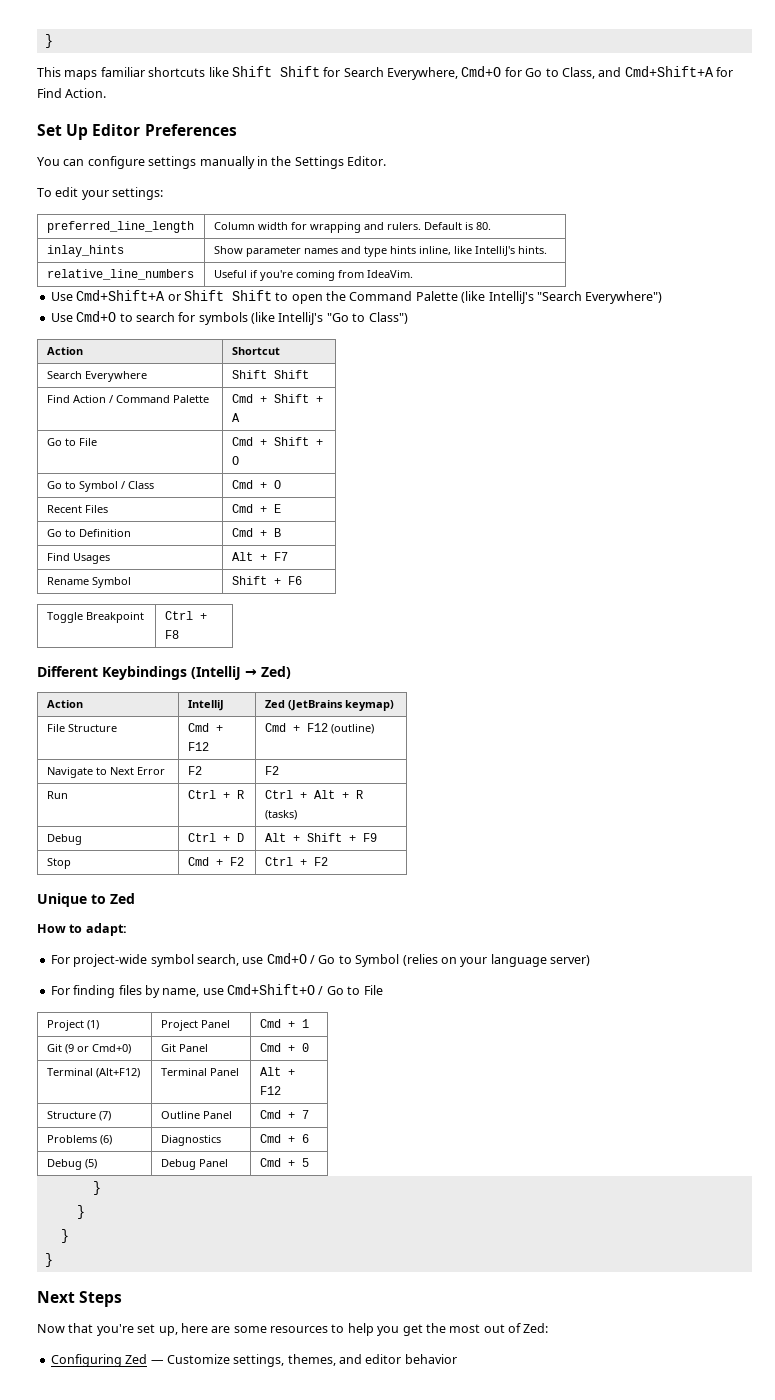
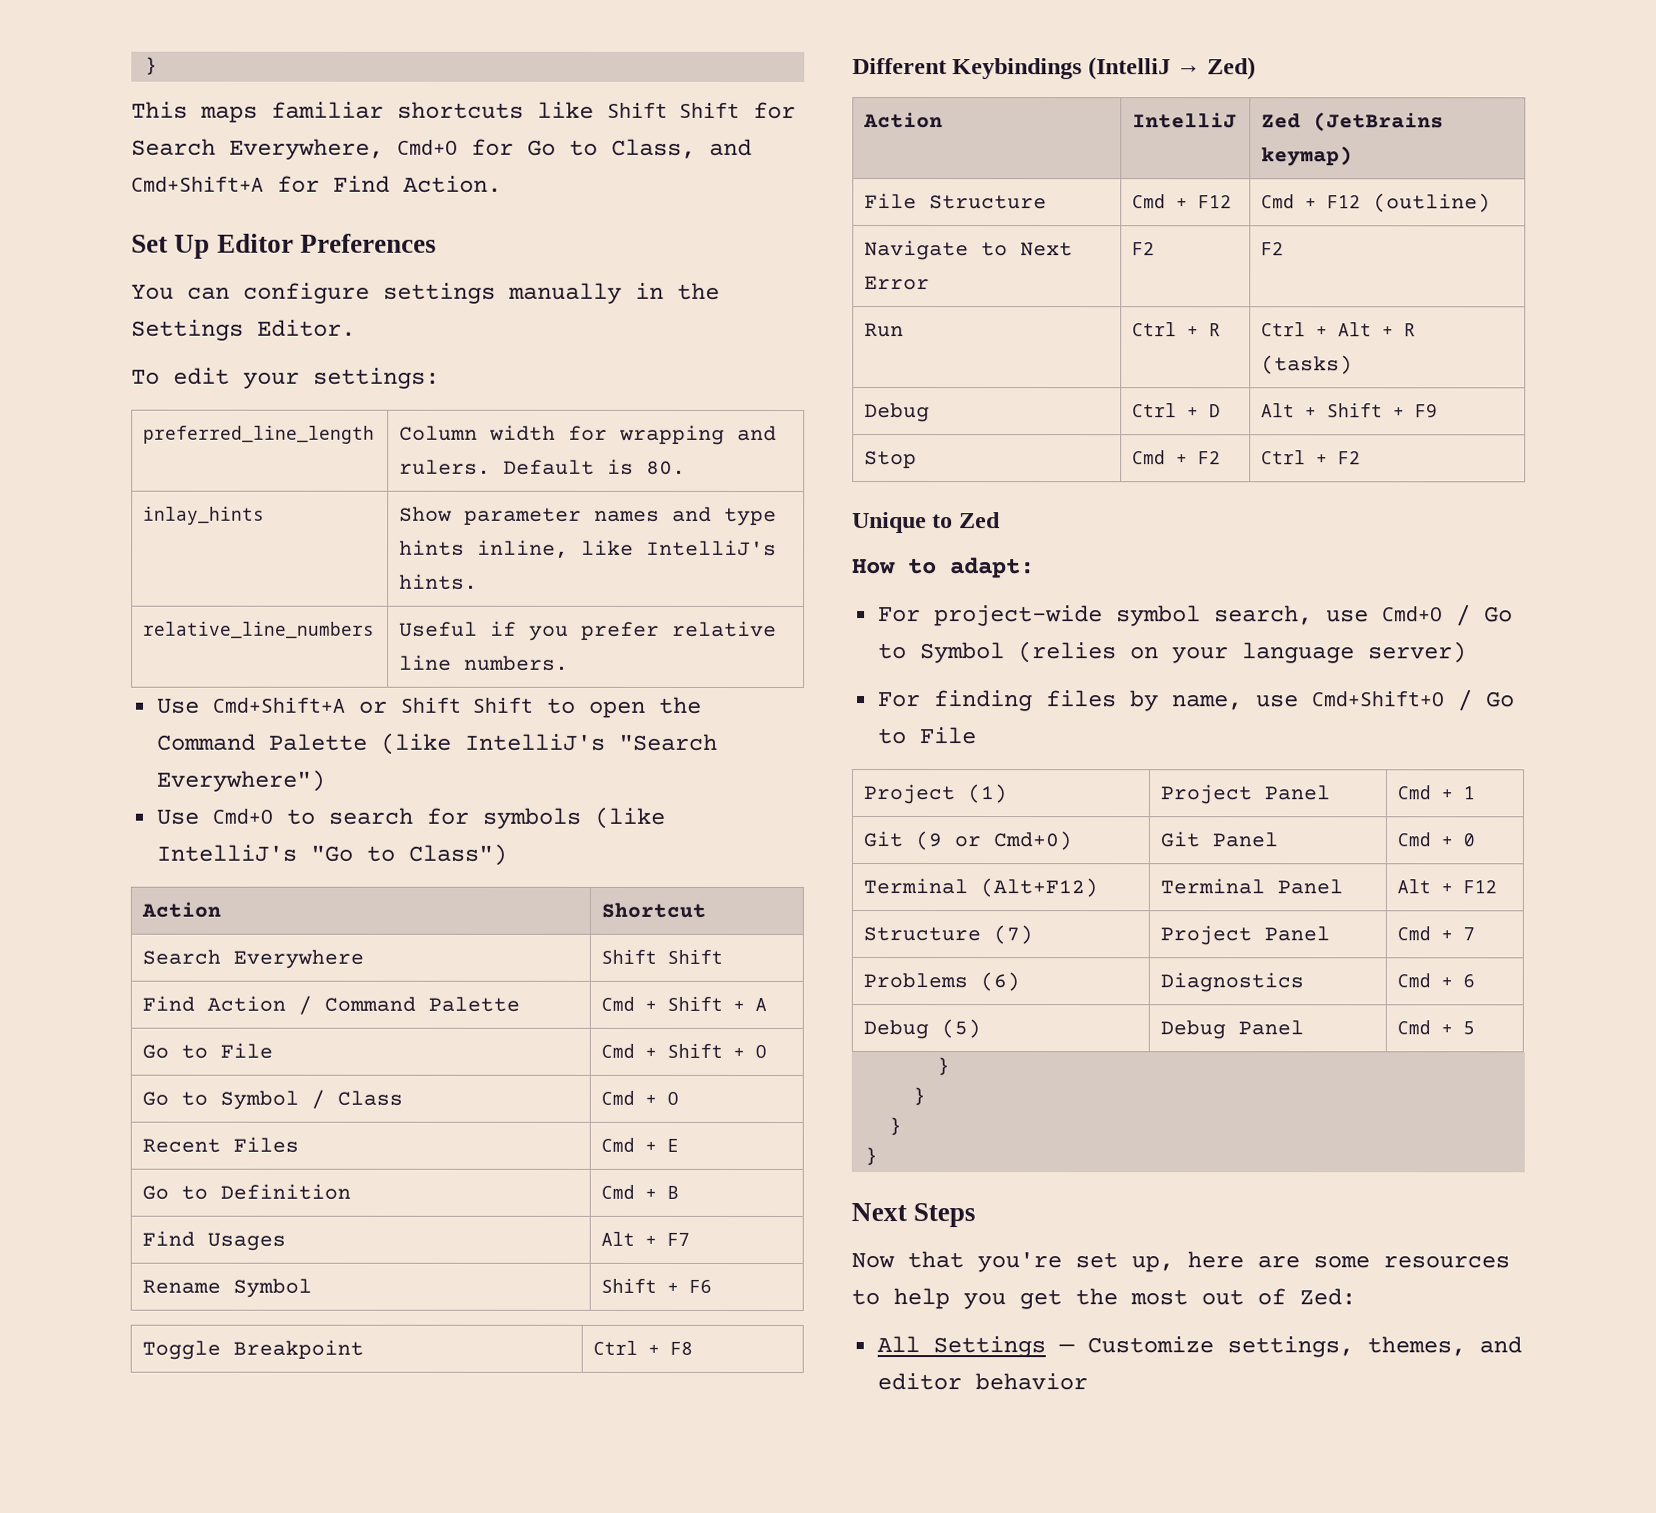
[259,270,413,281] you're coming from IdeaVim. -> [529,620,778,641] [399,654,570,671] you prefer relative line numbers.
[160,1111,200,1119] Outline -> [1160,925,1253,946] Project
[50,1354,148,1367] Configuring Zed -> [877,1336,1047,1358] All Settings

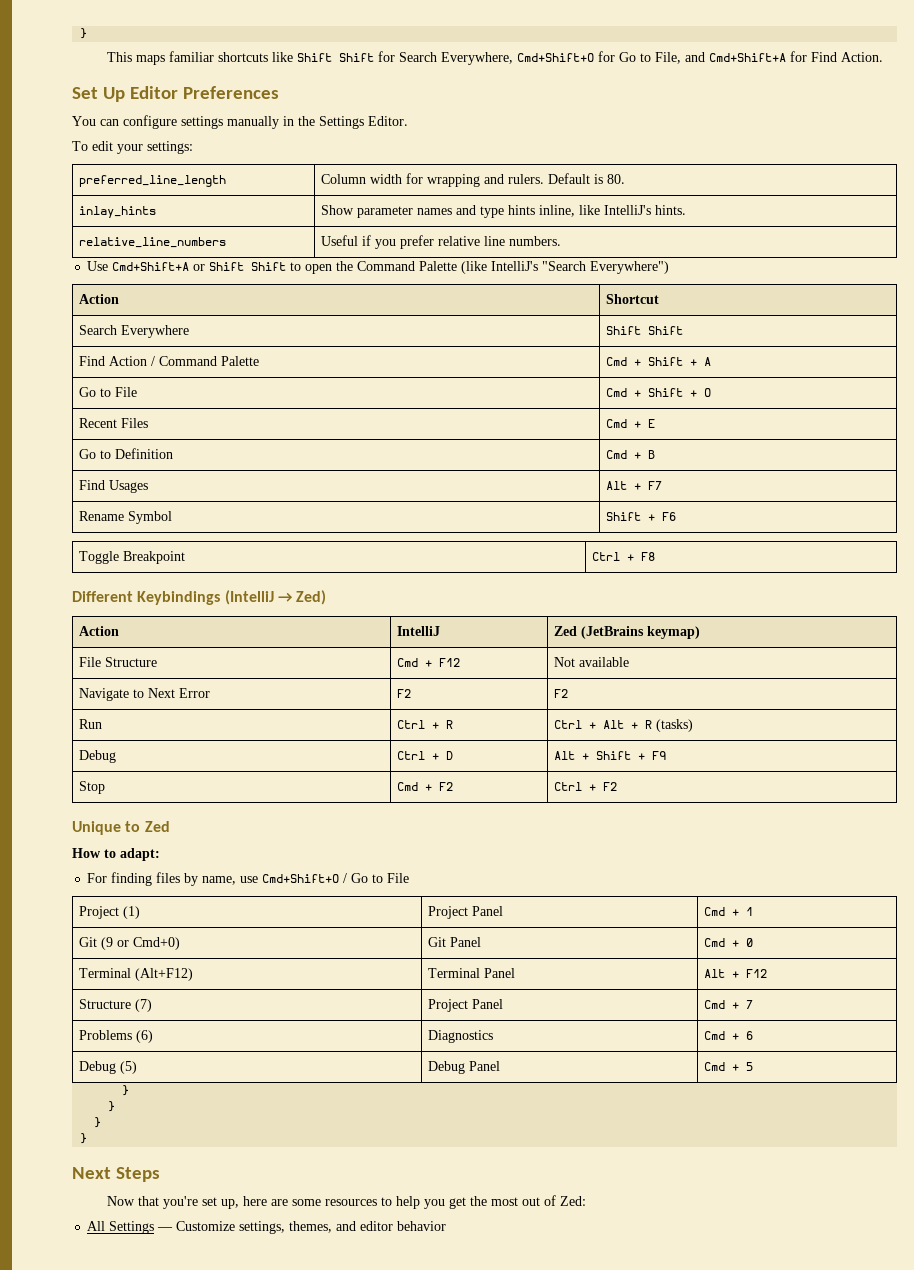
[397,139,458,155] Cmd+O -> [517,53,595,62] Cmd+Shift+O
[611,138,696,159] Class, -> [655,52,682,64] File,
[156,806,666,829] [156,843,508,866] // Use Cmd+O to search for symbols (like IntelliJ's "Go to Class") -> (670, 267) none
[142,1089,404,1110] [601,1090,680,1105] // Go to Symbol / Class | Cmd + O -> (711, 392) none
[1261,193,1492,213] Cmd + F12 (outline) -> [553,657,629,667] Not available
[878,604,1514,627] [878,641,1468,664] // For project-wide symbol search, use Cmd+O / Go to Symbol (relies on your language server) -> (160, 854) none

